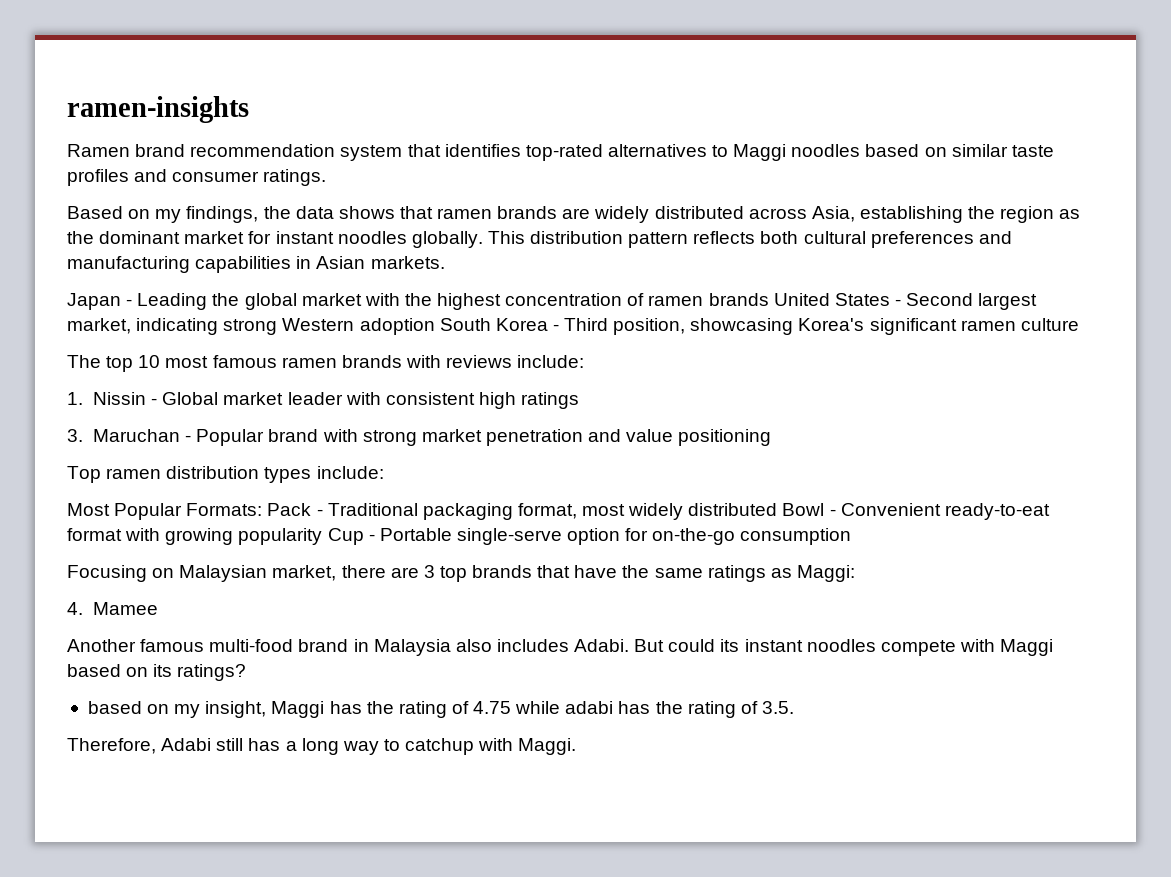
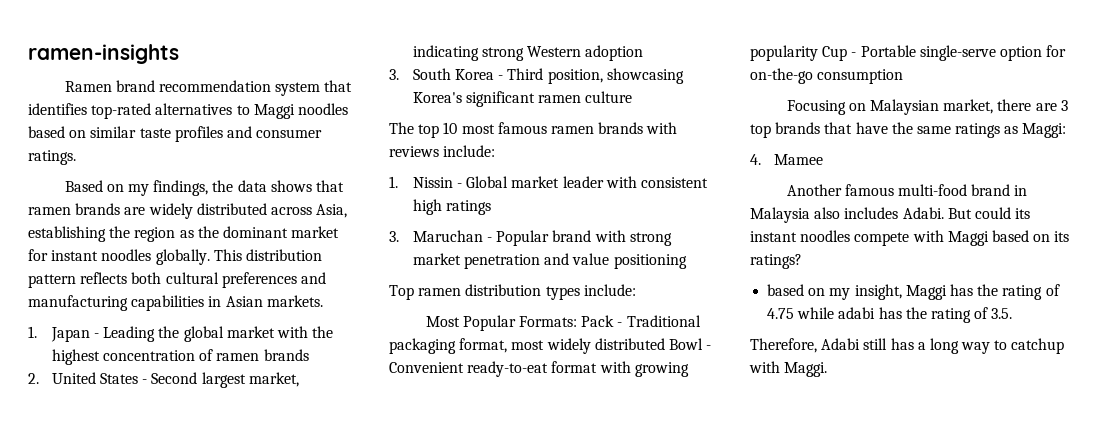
(445, 262) none -> [28,326,37,338] 1.
(769, 299) none -> [28,373,39,384] // 2.
(435, 326) none -> [389,69,399,80] // 3.

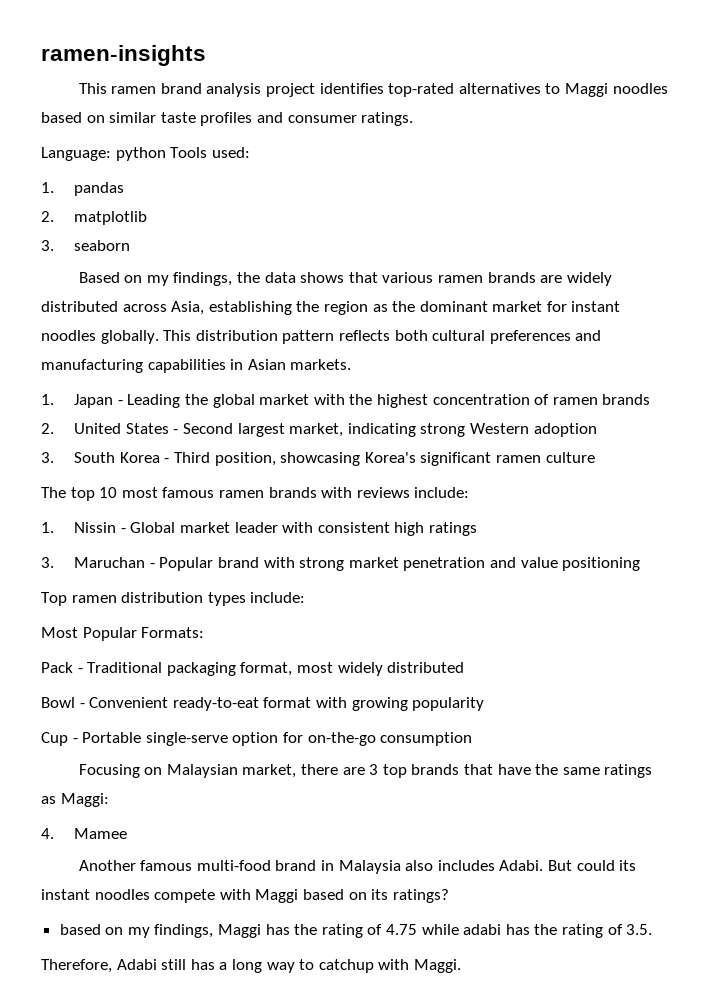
[64,80,353,96] Ramen brand recommendation system that -> [78,83,316,97] This ramen brand analysis project
(76, 157) none -> [41,147,250,161] [41,182,125,196] [41,211,148,225] [41,240,131,251] // Language: python Tools used: // 1. pandas // 2. matplotlib // 3. seaborn
(344, 186) none -> [382,272,434,283] various
(578, 321) none -> (205, 632) //
(665, 344) none -> (465, 667) //
(818, 53) none -> (485, 704) //
[854,284,902,300] insight, -> [154,924,214,938] findings,

